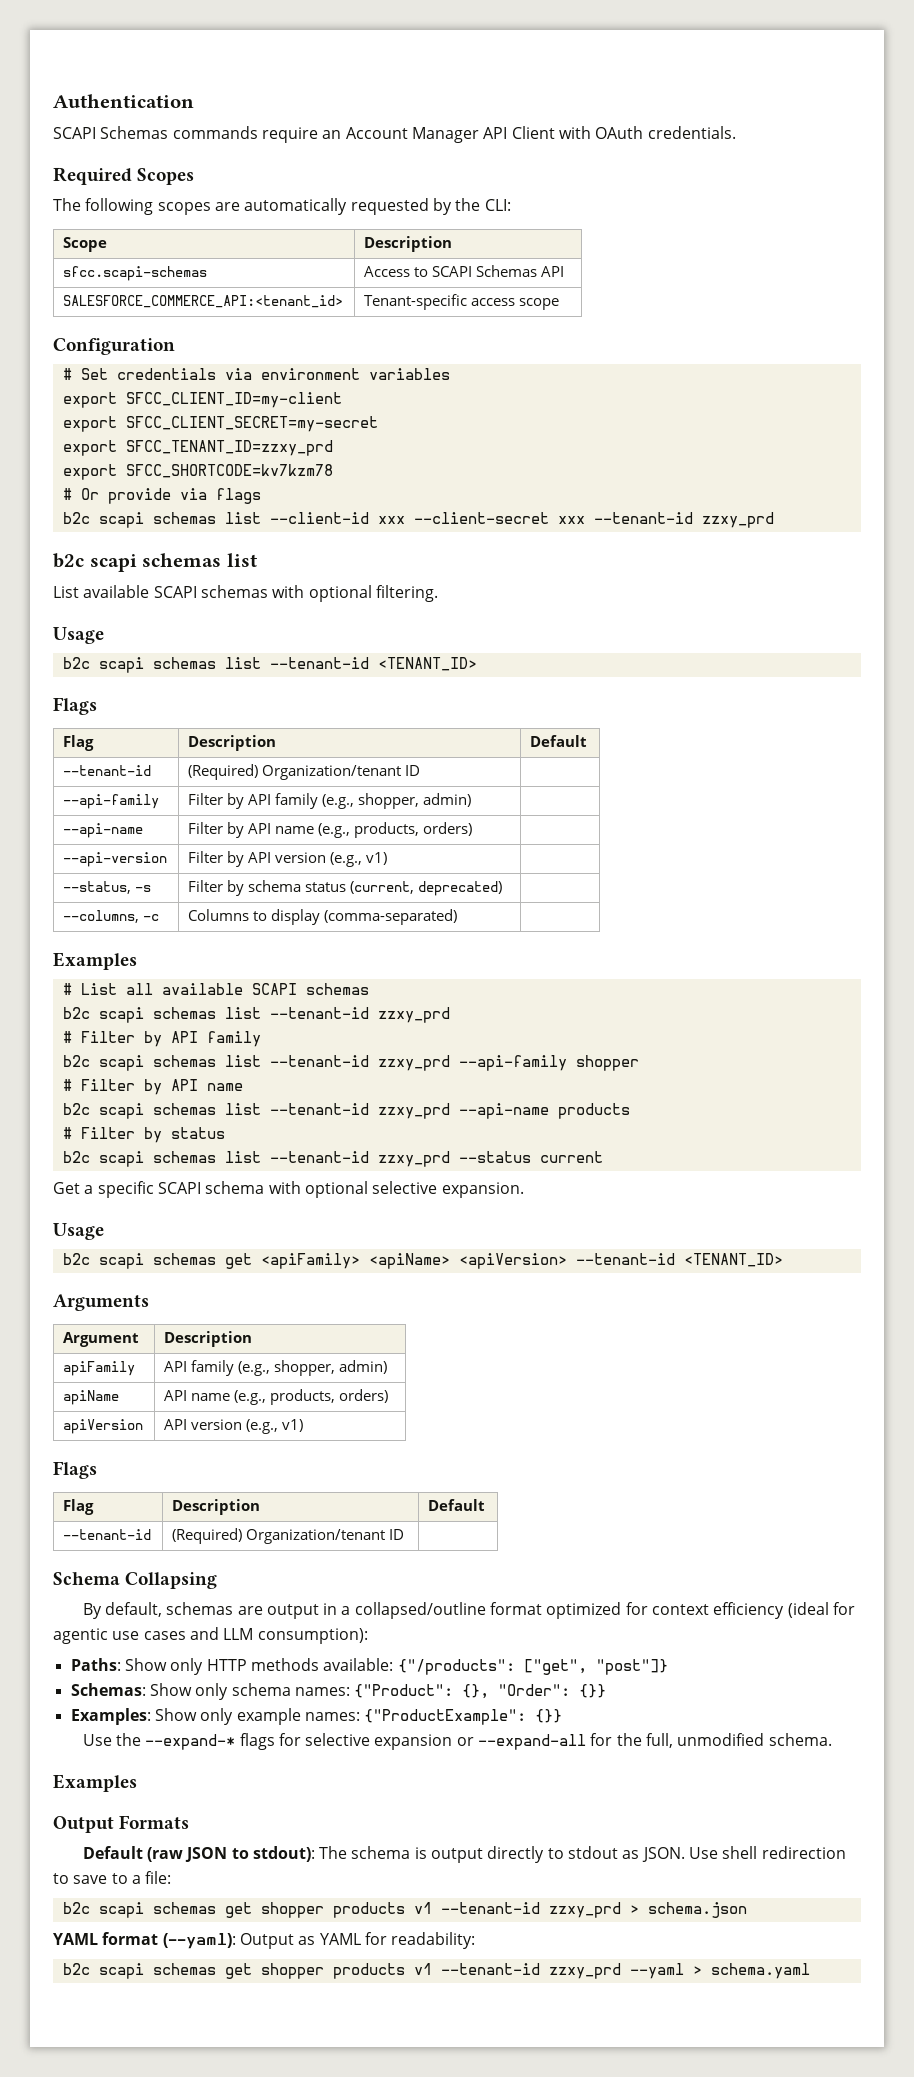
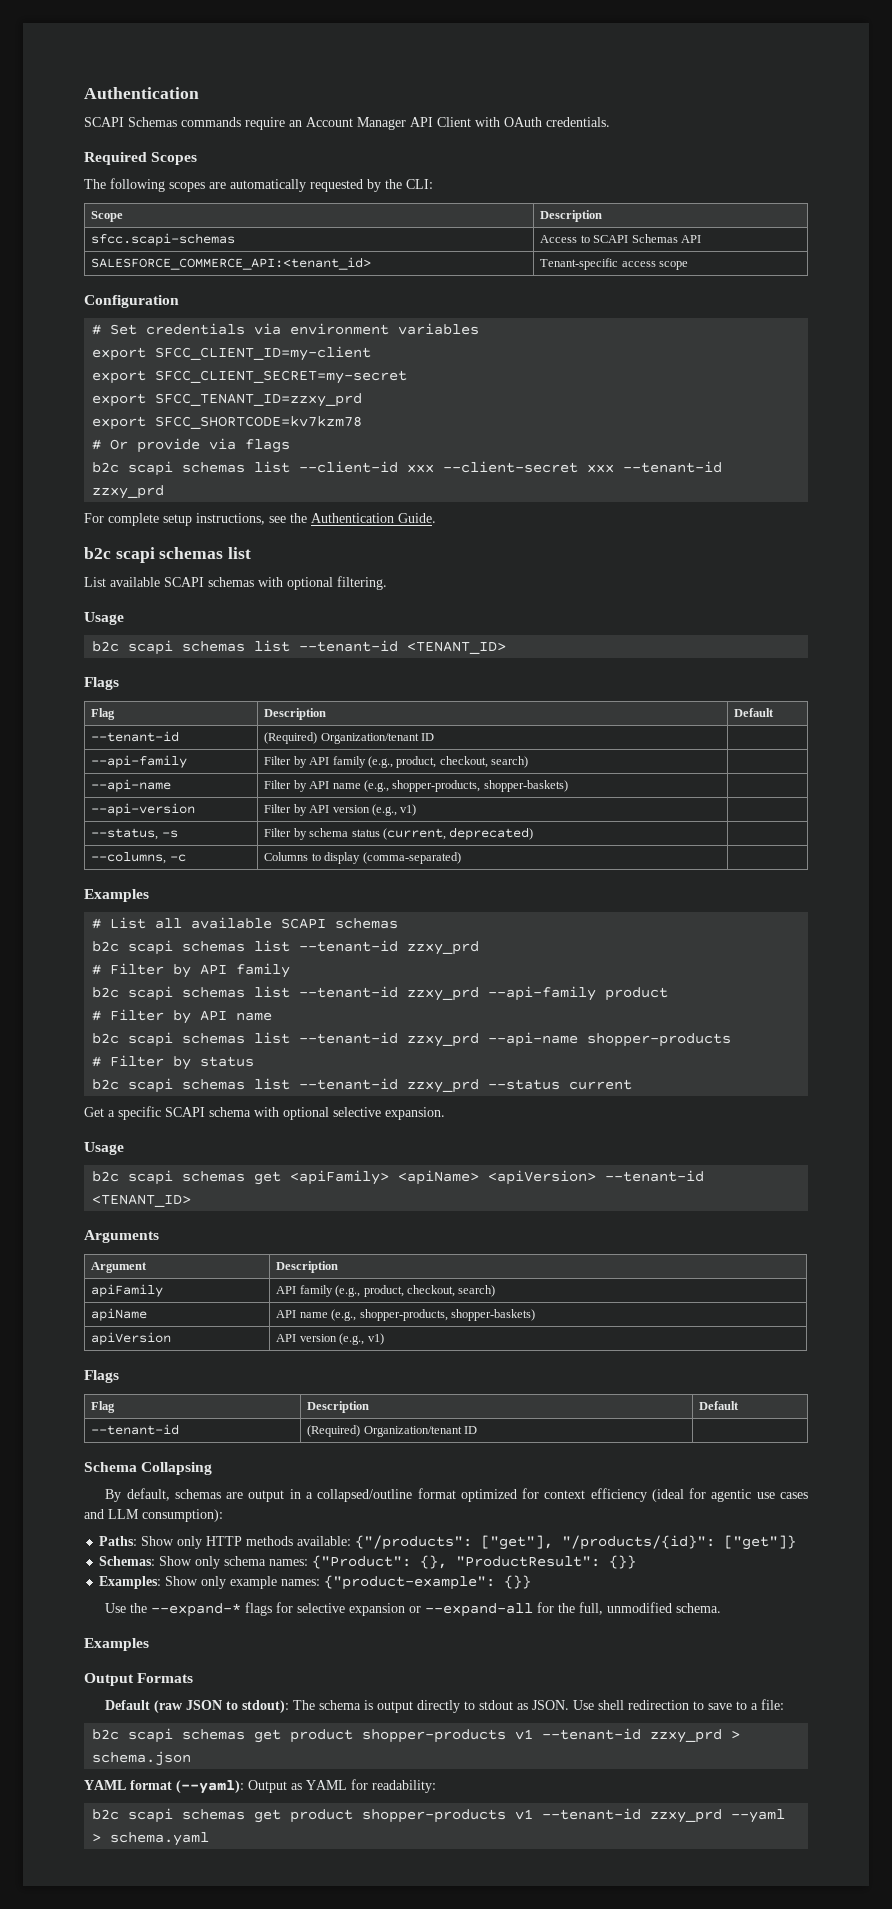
(774, 520) none -> [84,513,436,526] // For complete setup instructions, see the Authentication Guide.
[358,793,472,809] shopper, admin) -> [396,756,529,768] product, checkout, search)
[354,822,473,838] products, orders) -> [392,780,568,792] shopper-products, shopper-baskets)
[575,1055,639,1071] shopper -> [605,987,669,1001] product
[557,1103,630,1119] products -> [587,1033,732,1047] shopper-products
[274,1360,388,1376] shopper, admin) -> [363,1285,496,1297] product, checkout, search)
[270,1389,389,1405] products, orders) -> [359,1309,535,1321] shopper-products, shopper-baskets)
[523,1659,668,1675] ["get", "post"]} -> [481,1535,797,1550] ["get"], "/products/{id}": ["get"]}
[498,1684,571,1696] "Order": -> [456,1556,601,1567] "ProductResult":
[364,1709,527,1725] {"ProductExample": -> [324,1575,496,1590] {"product-example":
[260,1902,405,1918] shopper products -> [290,1729,507,1743] product shopper-products
[260,1963,405,1979] shopper products -> [290,1809,507,1823] product shopper-products

